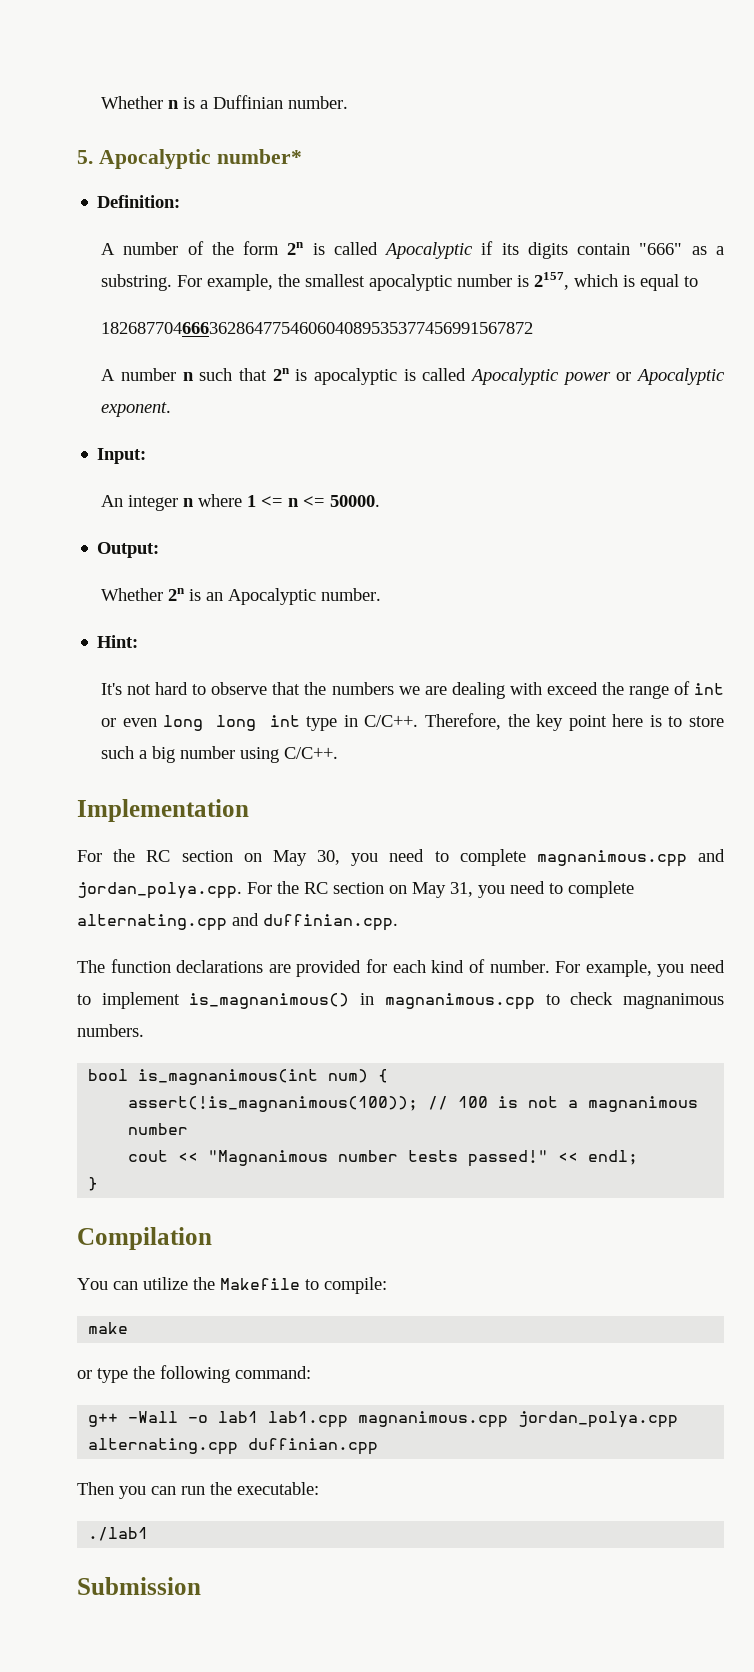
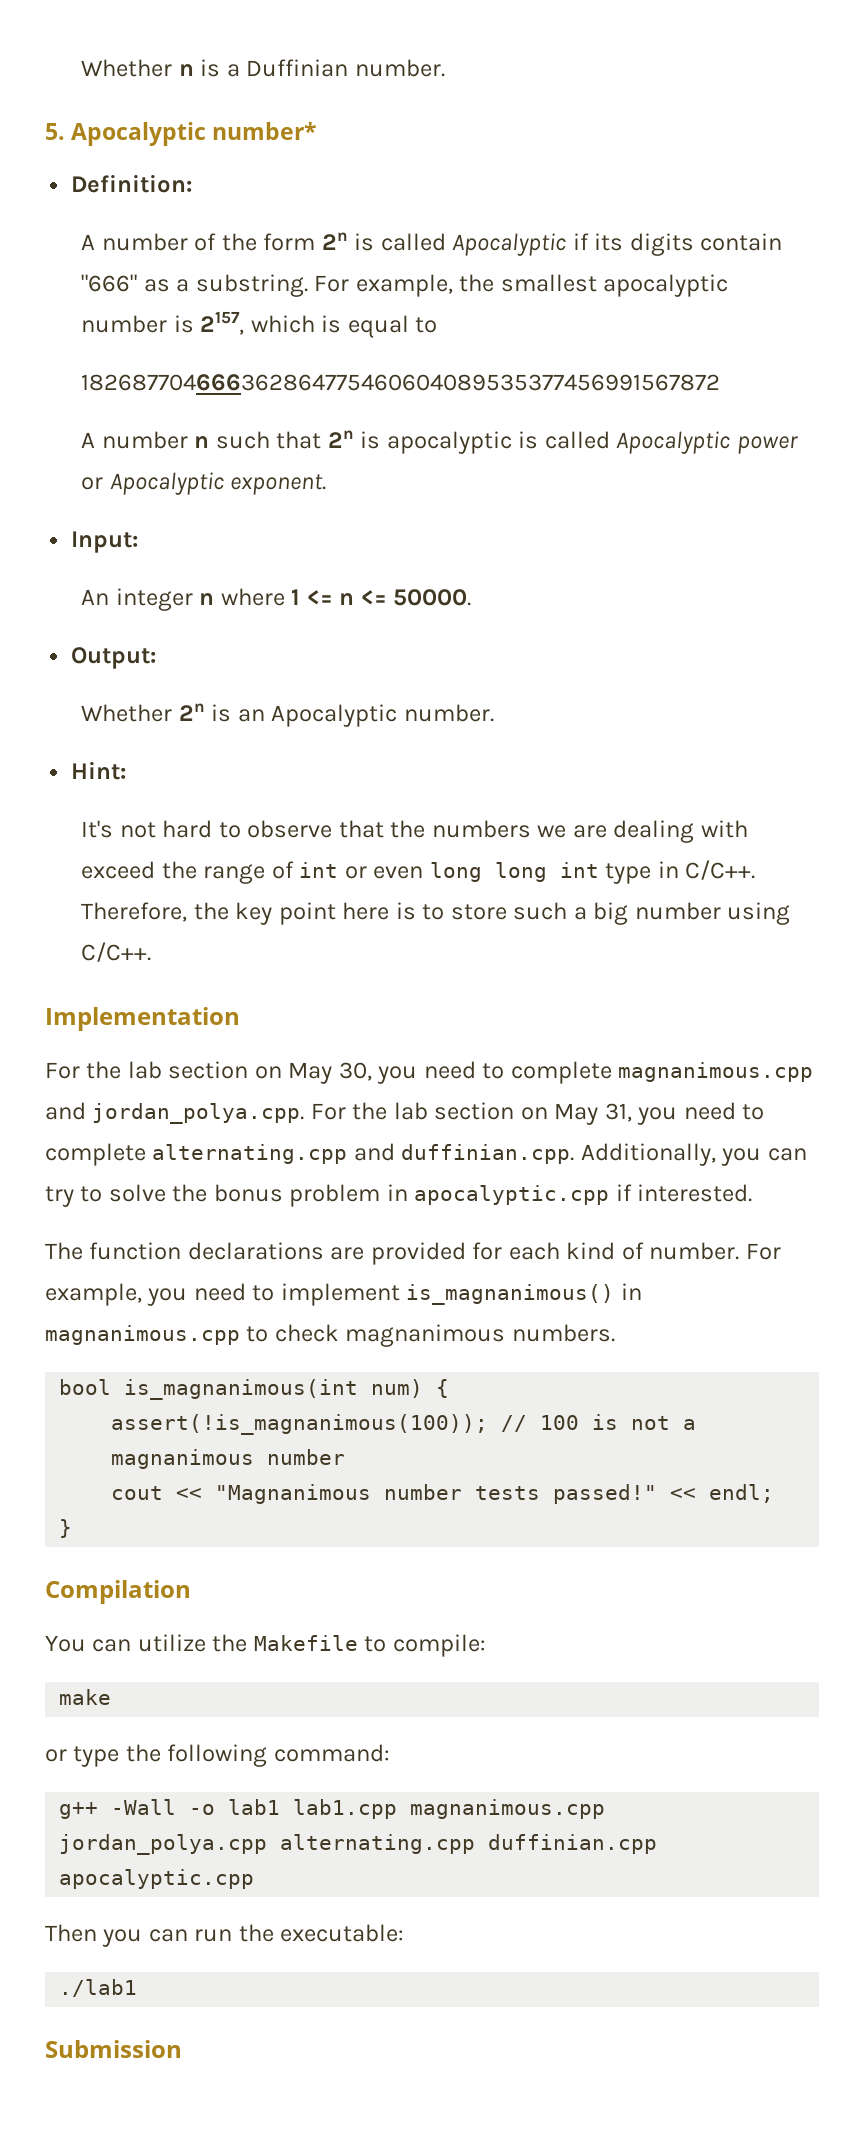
[146,850,171,862] RC -> [127,1061,162,1079] lab
[304,882,328,894] RC -> [393,1102,428,1120] lab
(398, 922) none -> [580,1143,807,1166] [45,1184,753,1207] Additionally, you can try to solve the bonus problem in apocalyptic.cpp if interested.
(379, 1446) none -> [59,1869,255,1889] apocalyptic.cpp

